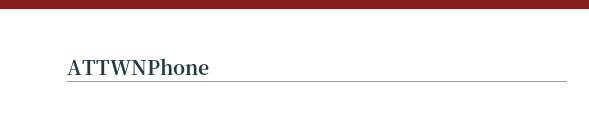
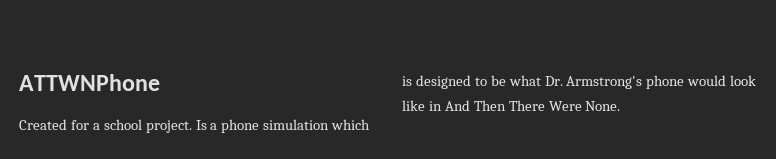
(209, 66) none -> [19,119,371,133] [402,75,757,89] [402,100,621,111] // Created for a school project. Is a phone simulation which is designed to be what Dr. Armstrong's phone would look like in And Then There Were None.

